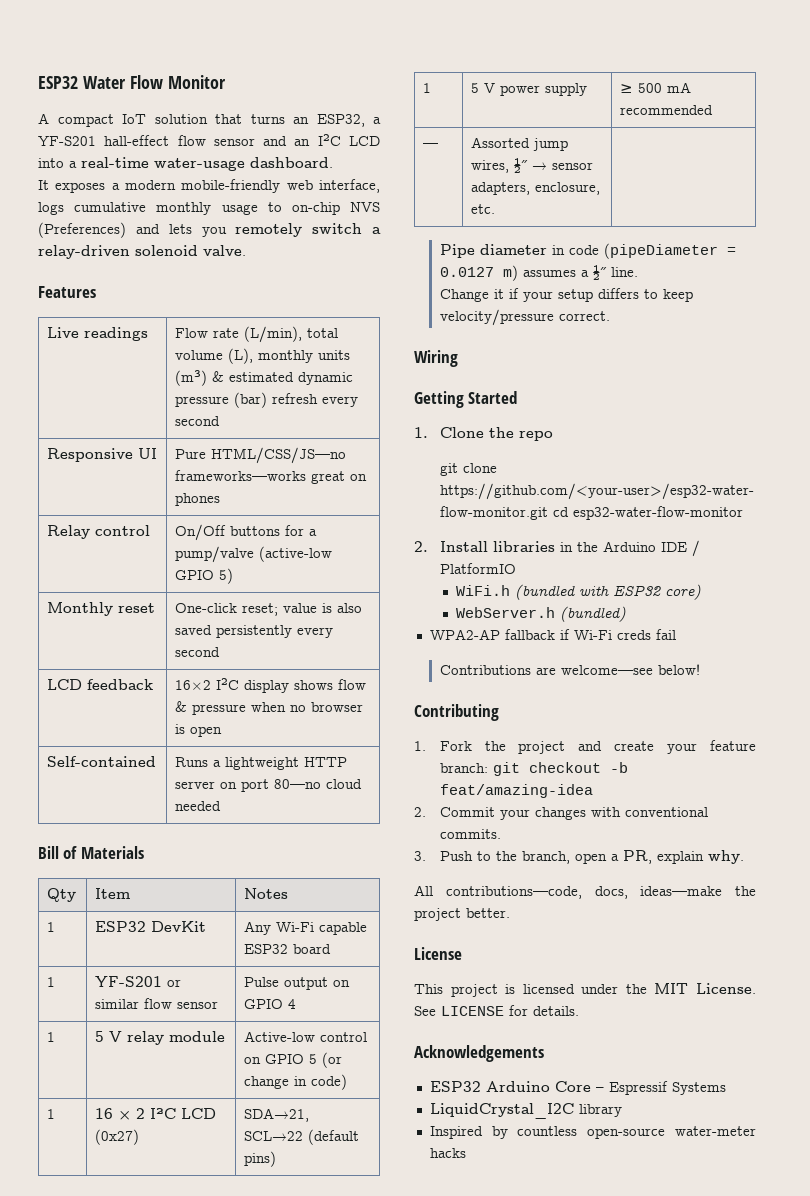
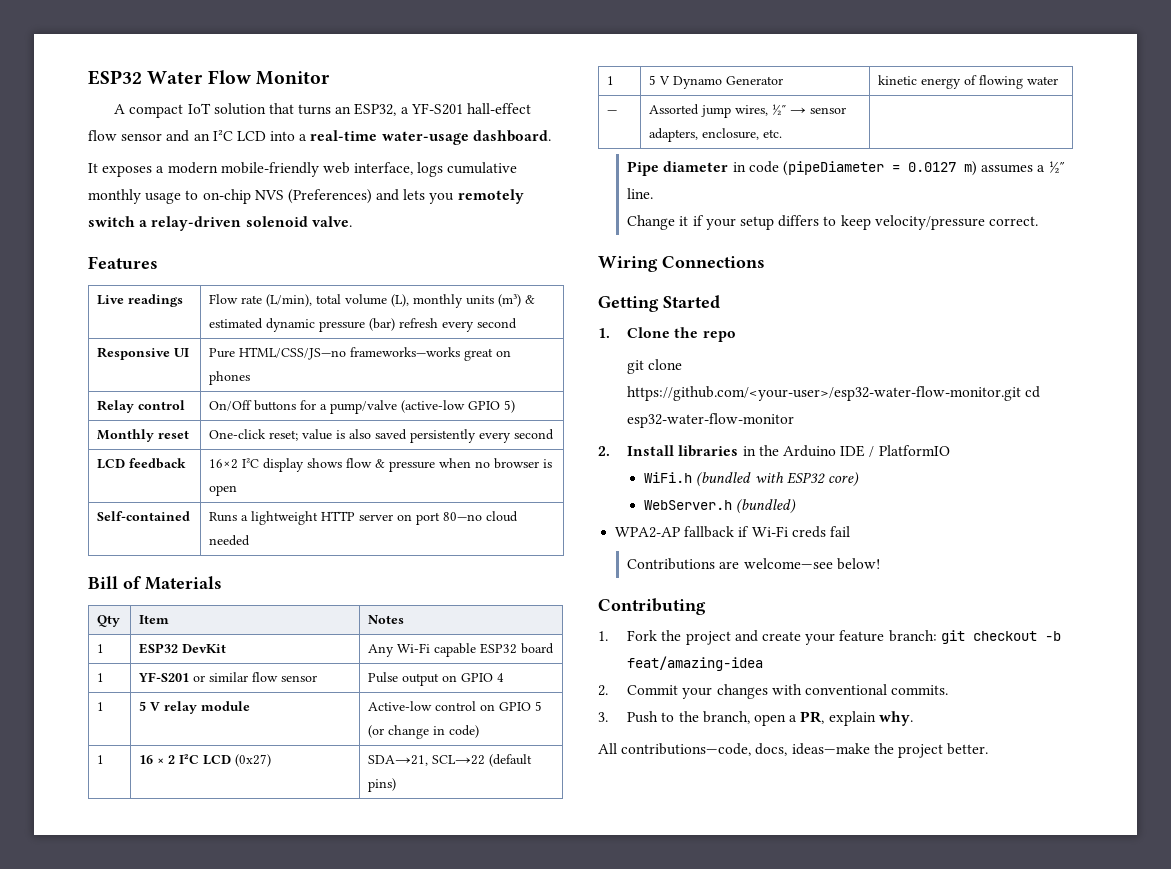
[500,83,588,96] [620,82,692,93] [620,105,714,115] power supply | ≥ 500 mA recommended -> [673,76,784,89] [878,75,1059,89] Dynamo Generator | kinetic energy of flowing water
(458, 358) none -> [662,256,765,268] Connections
[414,947,462,960] [414,983,756,997] [414,1005,579,1016] [414,1045,544,1062] [429,1081,726,1095] [429,1103,622,1119] [429,1126,756,1139] [429,1148,466,1158] // License // This project is licensed under the MIT License. See LICENSE for details. // Acknowledgements // ESP32 Arduino Core – Espressif Systems // LiquidCrystal_I2C library // Inspired by countless open‑source water‑meter hacks -> (989, 749) none

